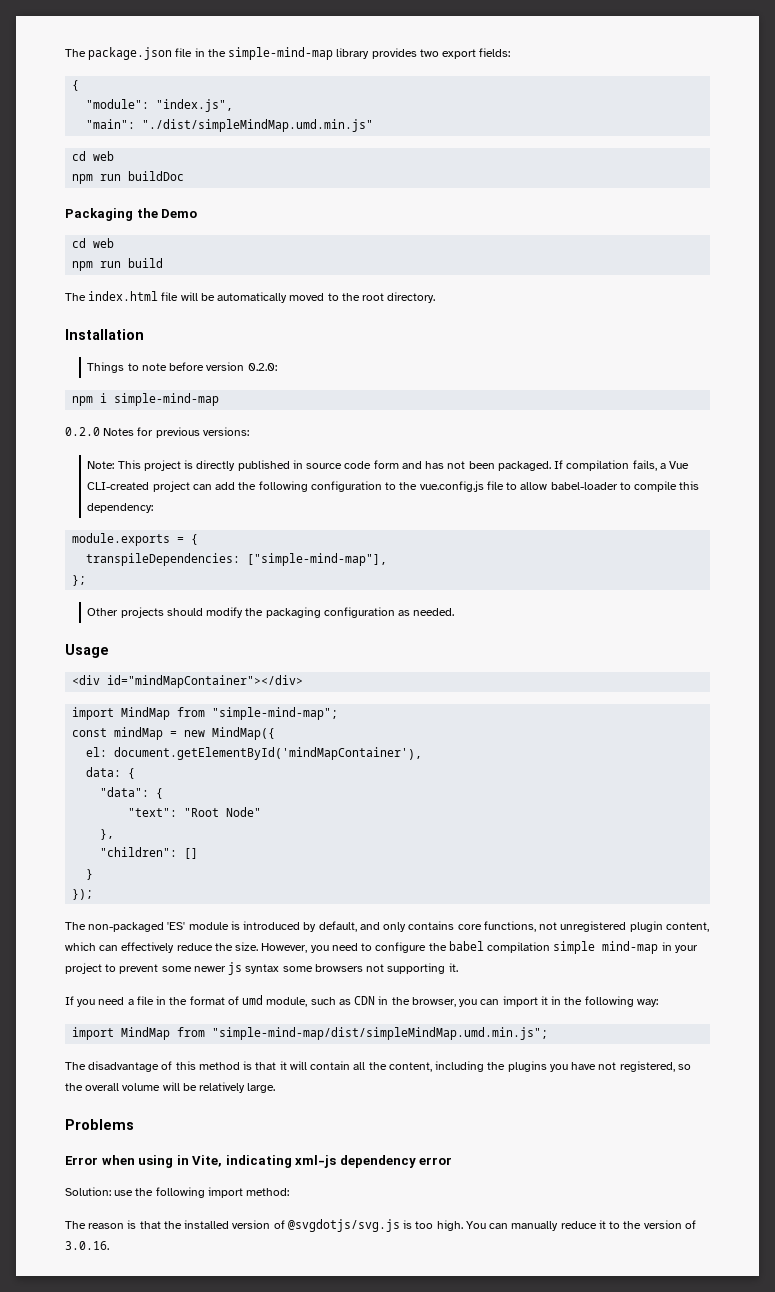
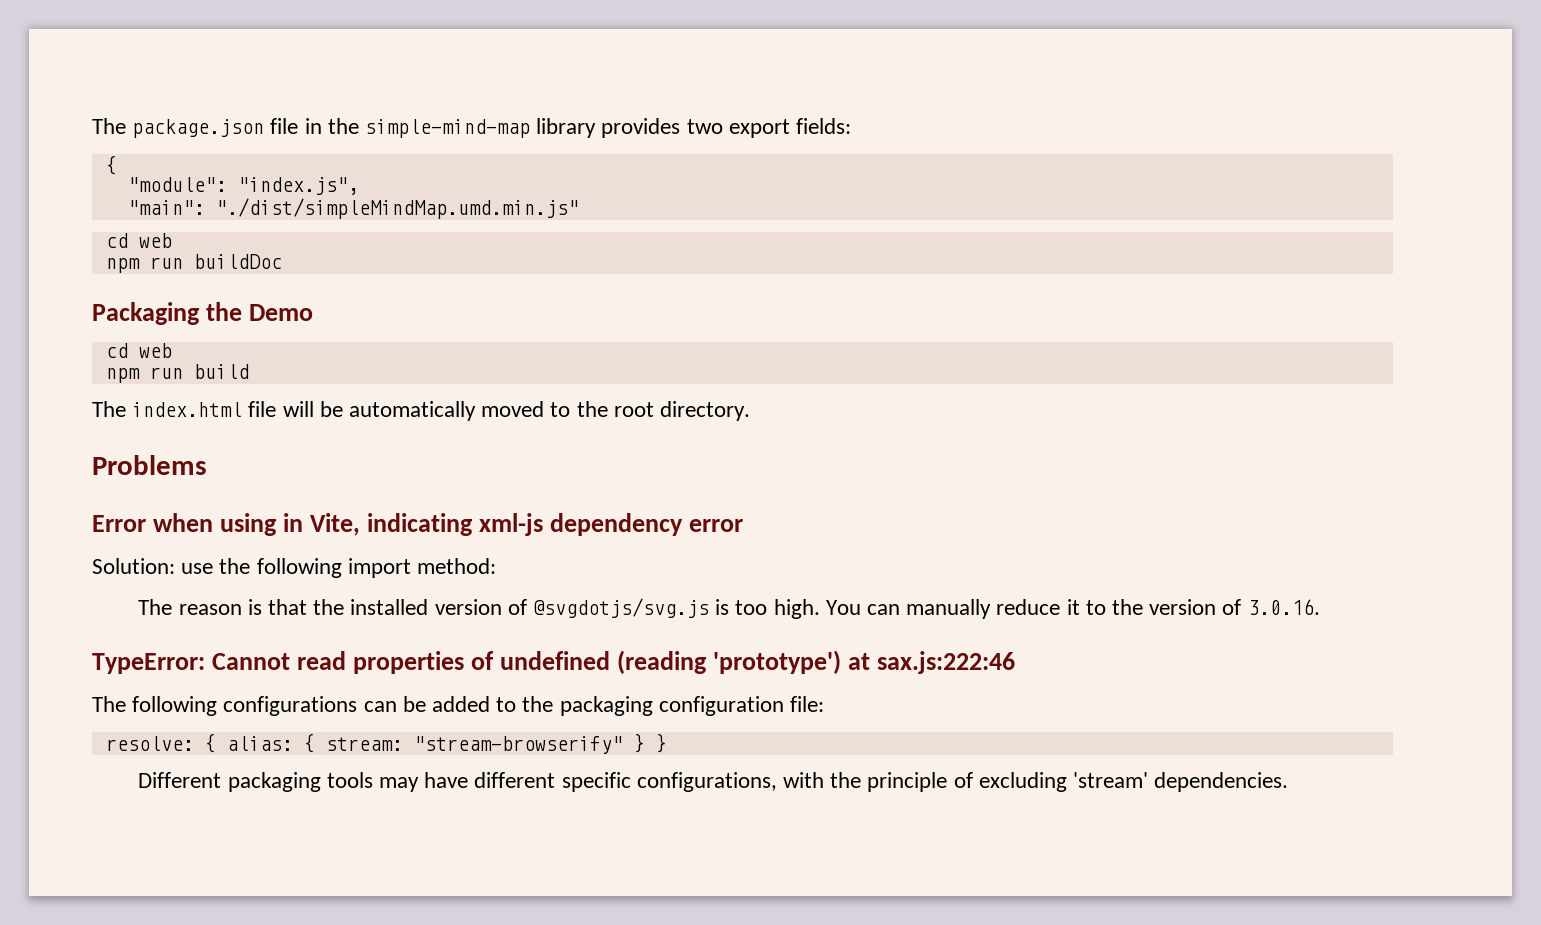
[65,329,144,340] [87,362,277,373] [72,393,220,406] [65,427,249,438] [87,460,689,471] [87,481,700,492] [87,503,154,513] [72,533,199,546] [86,553,388,566] [72,575,87,586] [87,607,455,618] [65,644,109,658] [72,675,304,688] [72,707,339,720] [72,727,276,740] [86,747,423,760] [86,767,136,779] [100,787,164,799] [128,807,262,817] [100,829,115,840] [100,847,199,859] [86,869,94,880] [72,889,94,900] [65,921,709,932] [65,941,698,954] [65,962,458,975] [65,995,658,1007] [72,1027,549,1040] [65,1061,691,1072] [65,1082,276,1093] // Installation // Things to note before version 0.2.0: // npm i simple-mind-map // 0.2.0 Notes for previous versions: // Note: This project is directly published in source code form and has not been packaged. If compilation fails, a Vue CLI-created project can add the following configuration to the vue.config.js file to allow babel-loader to compile this dependency: // module.exports = { // transpileDependencies: ["simple-mind-map"], // }; // Other projects should modify the packaging configuration as needed. // Usage // <div id="mindMapContainer"></div> // import MindMap from "simple-mind-map"; // const mindMap = new MindMap({ // el: document.getElementById('mindMapContainer'), // data: { // "data": { // "text": "Root Node" // }, // "children": [] // } // }); // The non-packaged 'ES' module is introduced by default, and only contains core functions, not unregistered plugin content, which can effectively reduce the size. However, you need to configure the babel compilation simple mind-map in your project to prevent some newer js syntax some browsers not supporting it. // If you need a file in the format of umd module, such as CDN in the browser, you can import it in the following way: // import MindMap from "simple-mind-map/dist/simpleMindMap.umd.min.js"; // The disadvantage of this method is that it will contain all the content, including the plugins you have not registered, so the overall volume will be relatively large. -> (751, 411) none
(109, 1245) none -> [92,650,1016,674] [92,696,825,716] [105,733,667,754] [138,772,1289,792] // TypeError: Cannot read properties of undefined (reading 'prototype') at sax.js:222:46 // The following configurations can be added to the packaging configuration file: // resolve: { alias: { stream: "stream-browserify" } } // Different packaging tools may have different specific configurations, with the principle of excluding 'stream' dependencies.

